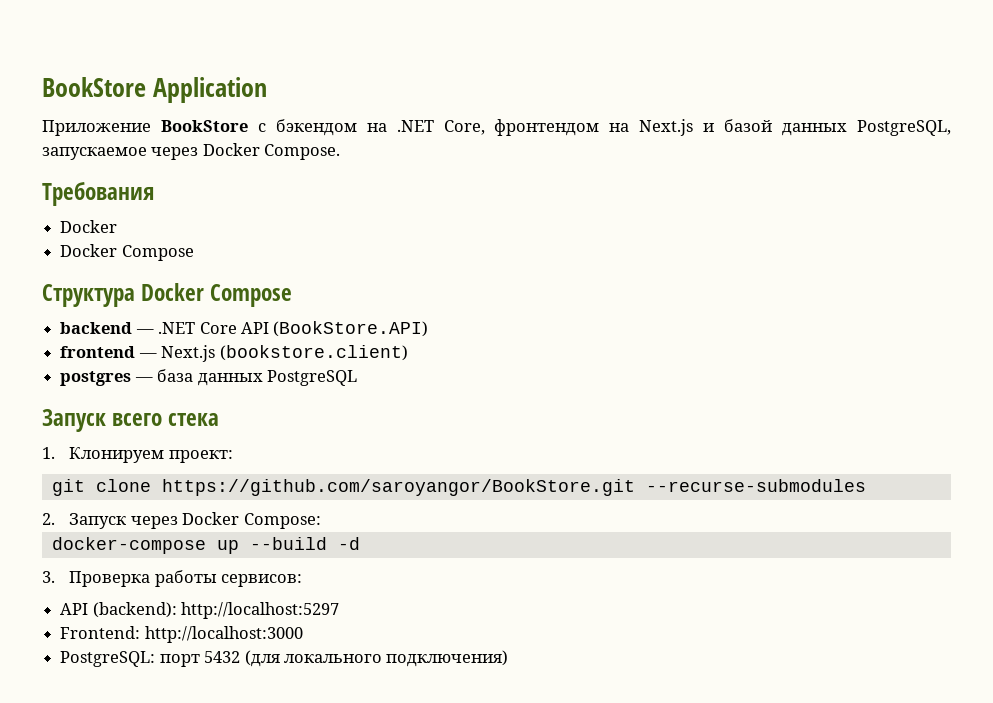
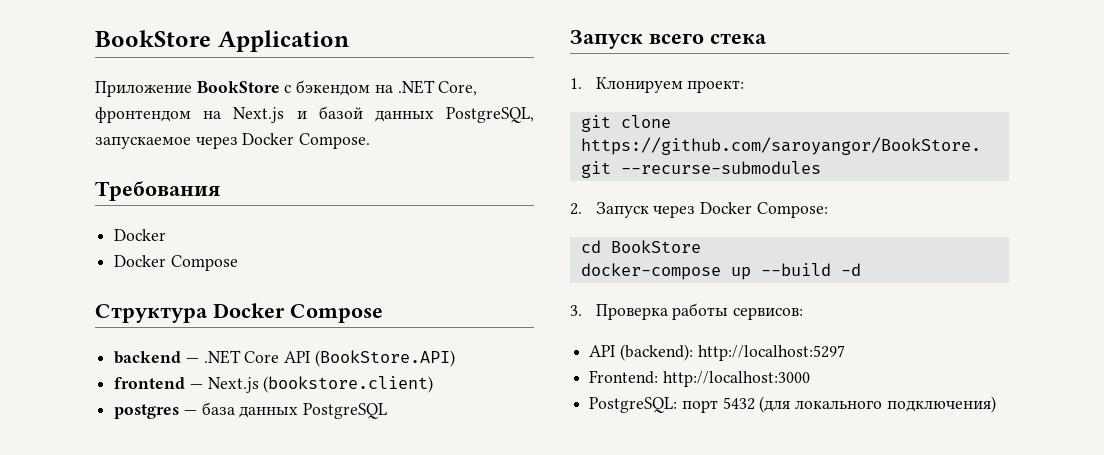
(321, 521) none -> [580,240,701,253] // cd BookStore

